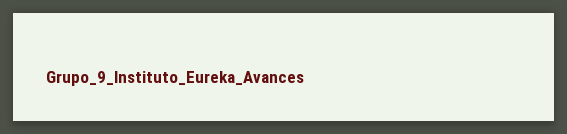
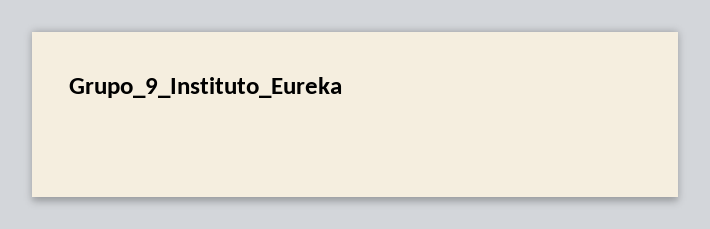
[46,71,304,86] Grupo_9_Instituto_Eureka_Avances -> [69,77,342,98] Grupo_9_Instituto_Eureka

